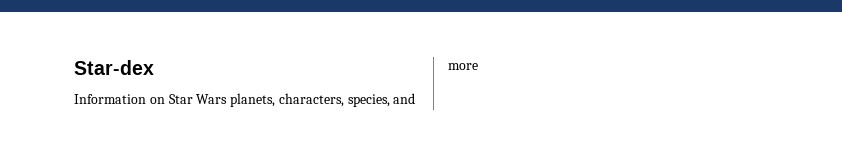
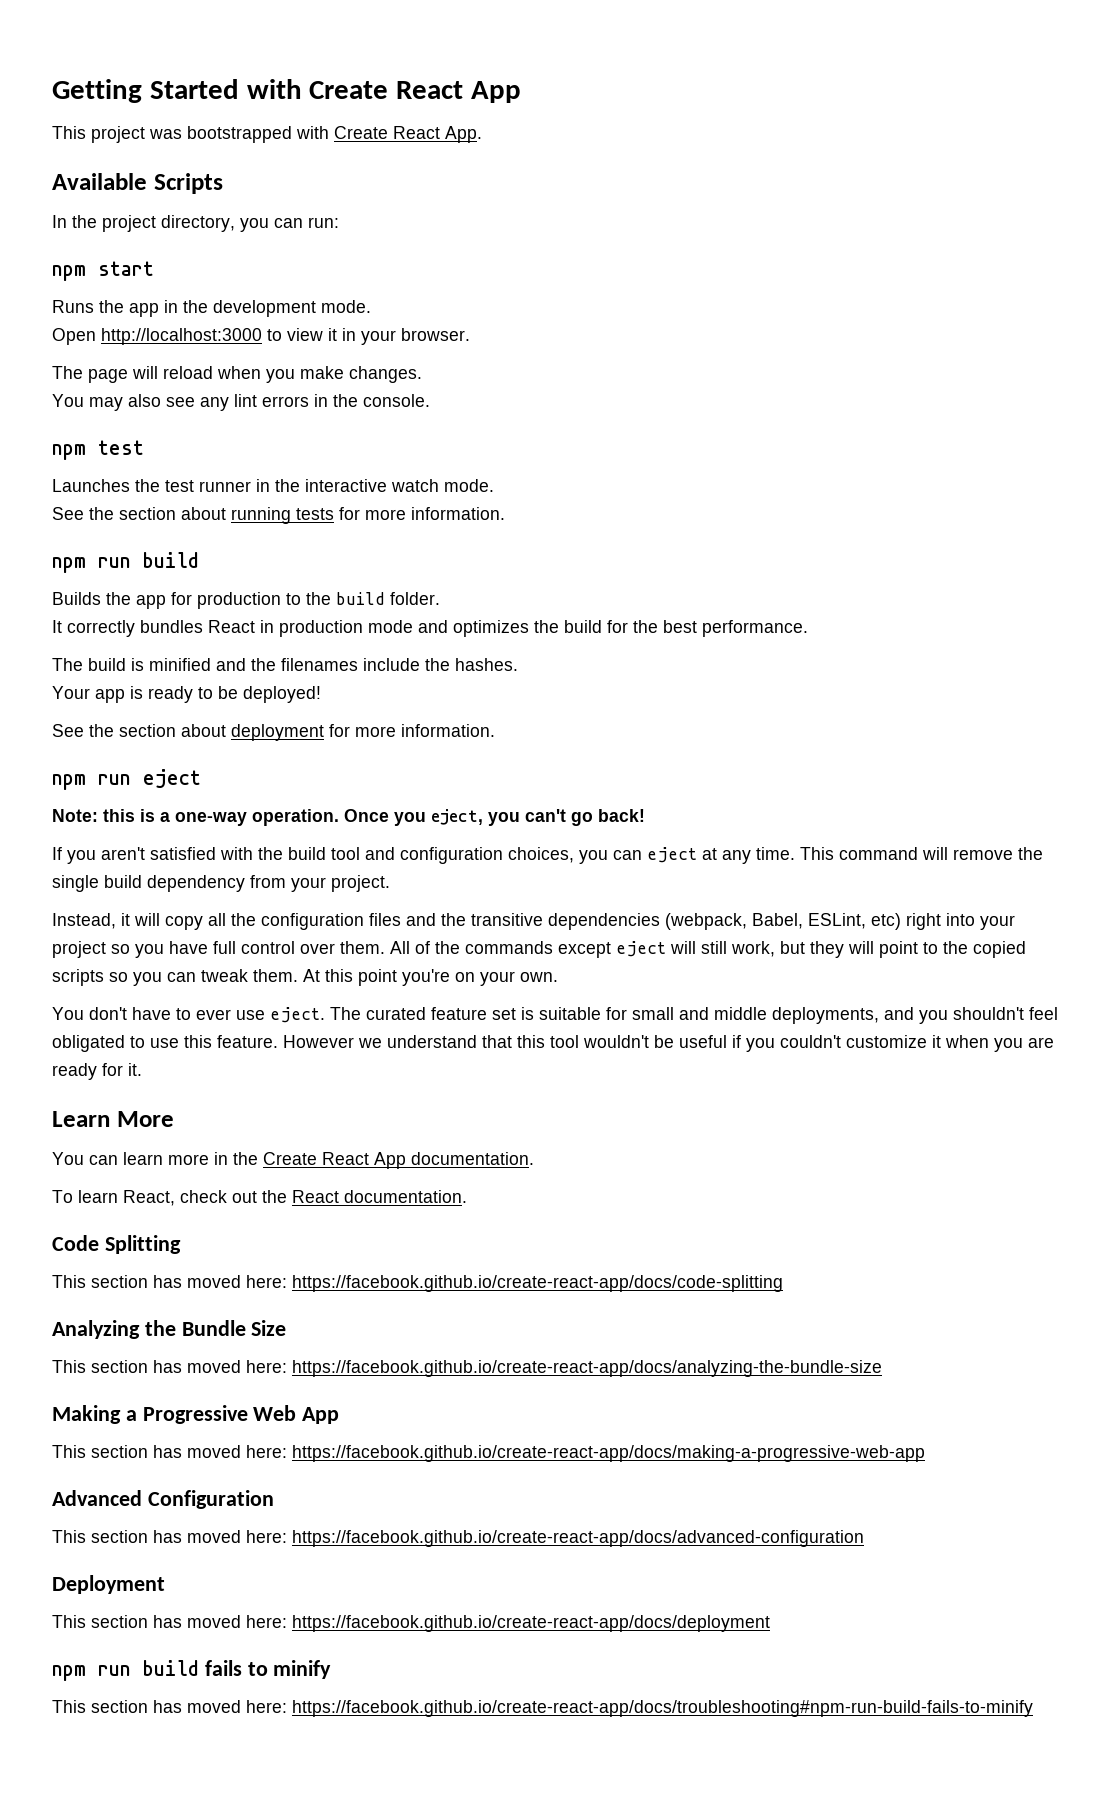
[74,60,154,75] [74,93,416,107] [448,63,478,70] Star-dex // Information on Star Wars planets, characters, species, and more -> [52,79,522,103] [52,126,482,143] [52,173,223,194] [52,215,339,232] [52,261,154,281] [52,300,371,317] [52,328,470,345] [52,366,422,383] [52,394,430,411] [52,440,144,460] [52,479,494,492] [52,507,505,524] [52,552,199,573] [52,592,440,609] [52,620,808,637] [52,658,518,671] [52,686,321,703] [52,724,495,741] [52,769,201,790] [52,809,645,826] [52,847,1043,864] [52,875,390,892] [52,913,1015,930] [52,941,1026,958] [52,969,558,986] [52,1007,1058,1024] [52,1035,1054,1052] [52,1063,142,1080] [52,1111,174,1127] [52,1152,534,1169] [52,1190,467,1206] [52,1235,181,1254] [52,1275,783,1292] [52,1320,287,1339] [52,1360,882,1377] [52,1405,340,1424] [52,1445,925,1462] [52,1490,274,1509] [52,1530,864,1547] [52,1575,165,1594] [52,1615,770,1632] [52,1660,332,1681] [52,1700,1033,1717] Getting Started with Create React App // This project was bootstrapped with Create React App. // Available Scripts // In the project directory, you can run: // npm start // Runs the app in the development mode. // Open http://localhost:3000 to view it in your browser. // The page will reload when you make changes. // You may also see any lint errors in the console. // npm test // Launches the test runner in the interactive watch mode. // See the section about running tests for more information. // npm run build // Builds the app for production to the build folder. // It correctly bundles React in production mode and optimizes the build for the best performance. // The build is minified and the filenames include the hashes. // Your app is ready to be deployed! // See the section about deployment for more information. // npm run eject // Note: this is a one-way operation. Once you eject, you can't go back! // If you aren't satisfied with the build tool and configuration choices, you can eject at any time. This command will remove the single build dependency from your project. // Instead, it will copy all the configuration files and the transitive dependencies (webpack, Babel, ESLint, etc) right into your project so you have full control over them. All of the commands except eject will still work, but they will point to the copied scripts so you can tweak them. At this point you're on your own. // You don't have to ever use eject. The curated feature set is suitable for small and middle deployments, and you shouldn't feel obligated to use this feature. However we understand that this tool wouldn't be useful if you couldn't customize it when you are ready for it. // Learn More // You can learn more in the Create React App documentation. // To learn React, check out the React documentation. // Code Splitting // This section has moved here: https://facebook.github.io/create-react-app/docs/code-splitting // Analyzing the Bundle Size // This section has moved here: https://facebook.github.io/create-react-app/docs/analyzing-the-bundle-size // Making a Progressive Web App // This section has moved here: https://facebook.github.io/create-react-app/docs/making-a-progressive-web-app // Advanced Configuration // This section has moved here: https://facebook.github.io/create-react-app/docs/advanced-configuration // Deployment // This section has moved here: https://facebook.github.io/create-react-app/docs/deployment // npm run build fails to minify // This section has moved here: https://facebook.github.io/create-react-app/docs/troubleshooting#npm-run-build-fails-to-minify

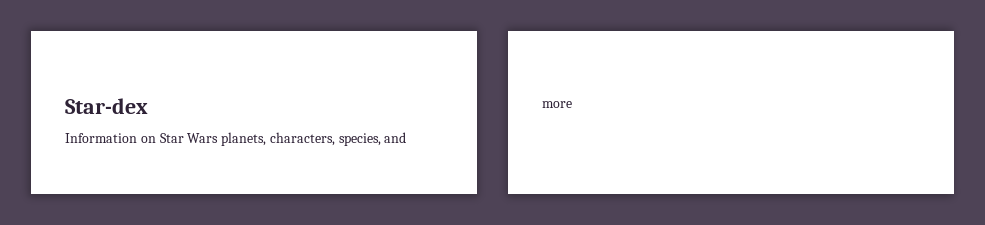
[52,79,522,103] [52,126,482,143] [52,173,223,194] [52,215,339,232] [52,261,154,281] [52,300,371,317] [52,328,470,345] [52,366,422,383] [52,394,430,411] [52,440,144,460] [52,479,494,492] [52,507,505,524] [52,552,199,573] [52,592,440,609] [52,620,808,637] [52,658,518,671] [52,686,321,703] [52,724,495,741] [52,769,201,790] [52,809,645,826] [52,847,1043,864] [52,875,390,892] [52,913,1015,930] [52,941,1026,958] [52,969,558,986] [52,1007,1058,1024] [52,1035,1054,1052] [52,1063,142,1080] [52,1111,174,1127] [52,1152,534,1169] [52,1190,467,1206] [52,1235,181,1254] [52,1275,783,1292] [52,1320,287,1339] [52,1360,882,1377] [52,1405,340,1424] [52,1445,925,1462] [52,1490,274,1509] [52,1530,864,1547] [52,1575,165,1594] [52,1615,770,1632] [52,1660,332,1681] [52,1700,1033,1717] Getting Started with Create React App // This project was bootstrapped with Create React App. // Available Scripts // In the project directory, you can run: // npm start // Runs the app in the development mode. // Open http://localhost:3000 to view it in your browser. // The page will reload when you make changes. // You may also see any lint errors in the console. // npm test // Launches the test runner in the interactive watch mode. // See the section about running tests for more information. // npm run build // Builds the app for production to the build folder. // It correctly bundles React in production mode and optimizes the build for the best performance. // The build is minified and the filenames include the hashes. // Your app is ready to be deployed! // See the section about deployment for more information. // npm run eject // Note: this is a one-way operation. Once you eject, you can't go back! // If you aren't satisfied with the build tool and configuration choices, you can eject at any time. This command will remove the single build dependency from your project. // Instead, it will copy all the configuration files and the transitive dependencies (webpack, Babel, ESLint, etc) right into your project so you have full control over them. All of the commands except eject will still work, but they will point to the copied scripts so you can tweak them. At this point you're on your own. // You don't have to ever use eject. The curated feature set is suitable for small and middle deployments, and you shouldn't feel obligated to use this feature. However we understand that this tool wouldn't be useful if you couldn't customize it when you are ready for it. // Learn More // You can learn more in the Create React App documentation. // To learn React, check out the React documentation. // Code Splitting // This section has moved here: https://facebook.github.io/create-react-app/docs/code-splitting // Analyzing the Bundle Size // This section has moved here: https://facebook.github.io/create-react-app/docs/analyzing-the-bundle-size // Making a Progressive Web App // This section has moved here: https://facebook.github.io/create-react-app/docs/making-a-progressive-web-app // Advanced Configuration // This section has moved here: https://facebook.github.io/create-react-app/docs/advanced-configuration // Deployment // This section has moved here: https://facebook.github.io/create-react-app/docs/deployment // npm run build fails to minify // This section has moved here: https://facebook.github.io/create-react-app/docs/troubleshooting#npm-run-build-fails-to-minify -> [65,98,148,114] [65,132,407,146] [542,101,572,108] Star-dex // Information on Star Wars planets, characters, species, and more

